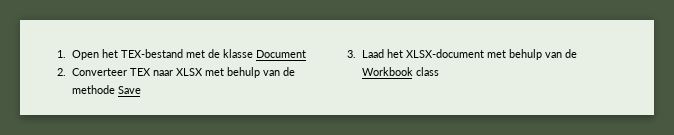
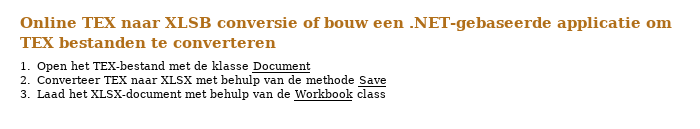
(57, 54) none -> [20,17,672,31] [20,37,276,48] Online TEX naar XLSB conversie of bouw een .NET-gebaseerde applicatie om TEX bestanden te converteren //

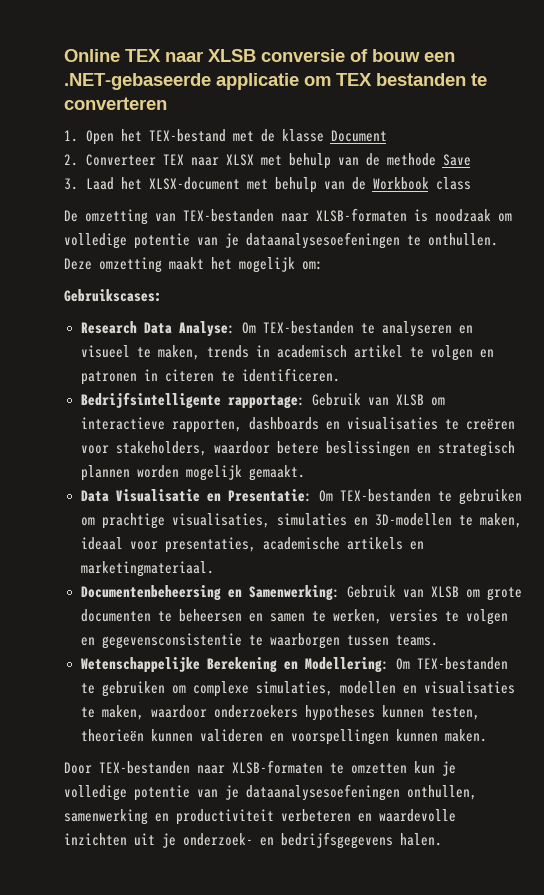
(386, 93) none -> [64,208,512,225] [64,232,498,249] [64,257,323,273] [64,289,162,302] [80,321,473,337] [80,345,494,361] [80,368,340,385] [80,392,445,409] [80,417,515,433] [80,441,515,457] [80,465,305,481] [80,489,522,505] [80,513,522,529] [80,537,424,553] [80,561,214,577] [80,585,522,601] [80,609,508,625] [80,633,438,649] [80,657,508,673] [80,681,515,697] [80,705,480,721] [80,729,487,745] [64,760,456,776] [64,784,477,801] [64,809,456,825] [64,832,442,849] // De omzetting van TEX-bestanden naar XLSB-formaten is noodzaak om volledige potentie van je dataanalysesoefeningen te onthullen. Deze omzetting maakt het mogelijk om: // Gebruikscases: // Research Data Analyse: Om TEX-bestanden te analyseren en visueel te maken, trends in academisch artikel te volgen en patronen in citeren te identificeren. // Bedrijfsintelligente rapportage: Gebruik van XLSB om interactieve rapporten, dashboards en visualisaties te creëren voor stakeholders, waardoor betere beslissingen en strategisch plannen worden mogelijk gemaakt. // Data Visualisatie en Presentatie: Om TEX-bestanden te gebruiken om prachtige visualisaties, simulaties en 3D-modellen te maken, ideaal voor presentaties, academische artikels en marketingmateriaal. // Documentenbeheersing en Samenwerking: Gebruik van XLSB om grote documenten te beheersen en samen te werken, versies te volgen en gegevensconsistentie te waarborgen tussen teams. // Wetenschappelijke Berekening en Modellering: Om TEX-bestanden te gebruiken om complexe simulaties, modellen en visualisaties te maken, waardoor onderzoekers hypotheses kunnen testen, theorieën kunnen valideren en voorspellingen kunnen maken. // Door TEX-bestanden naar XLSB-formaten te omzetten kun je volledige potentie van je dataanalysesoefeningen onthullen, samenwerking en productiviteit verbeteren en waardevolle inzichten uit je onderzoek- en bedrijfsgegevens halen.

